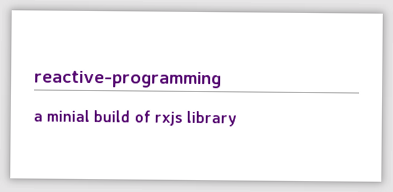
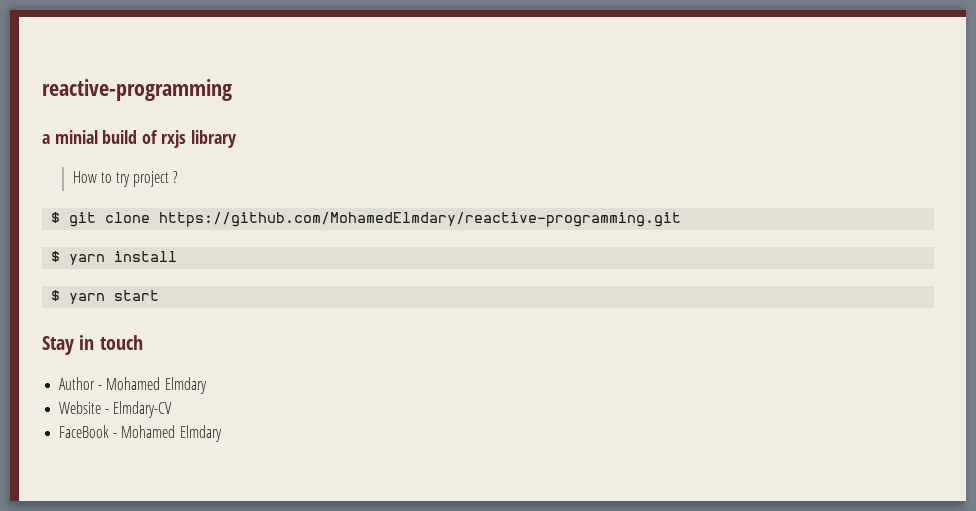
(237, 118) none -> [72,171,179,187] [51,212,682,227] [51,251,178,265] [51,290,160,304] [42,335,143,355] [59,377,207,394] [59,401,173,418] [59,425,222,442] // How to try project ? // $ git clone https://github.com/MohamedElmdary/reactive-programming.git // $ yarn install // $ yarn start // Stay in touch // Author - Mohamed Elmdary // Website - Elmdary-CV // FaceBook - Mohamed Elmdary

